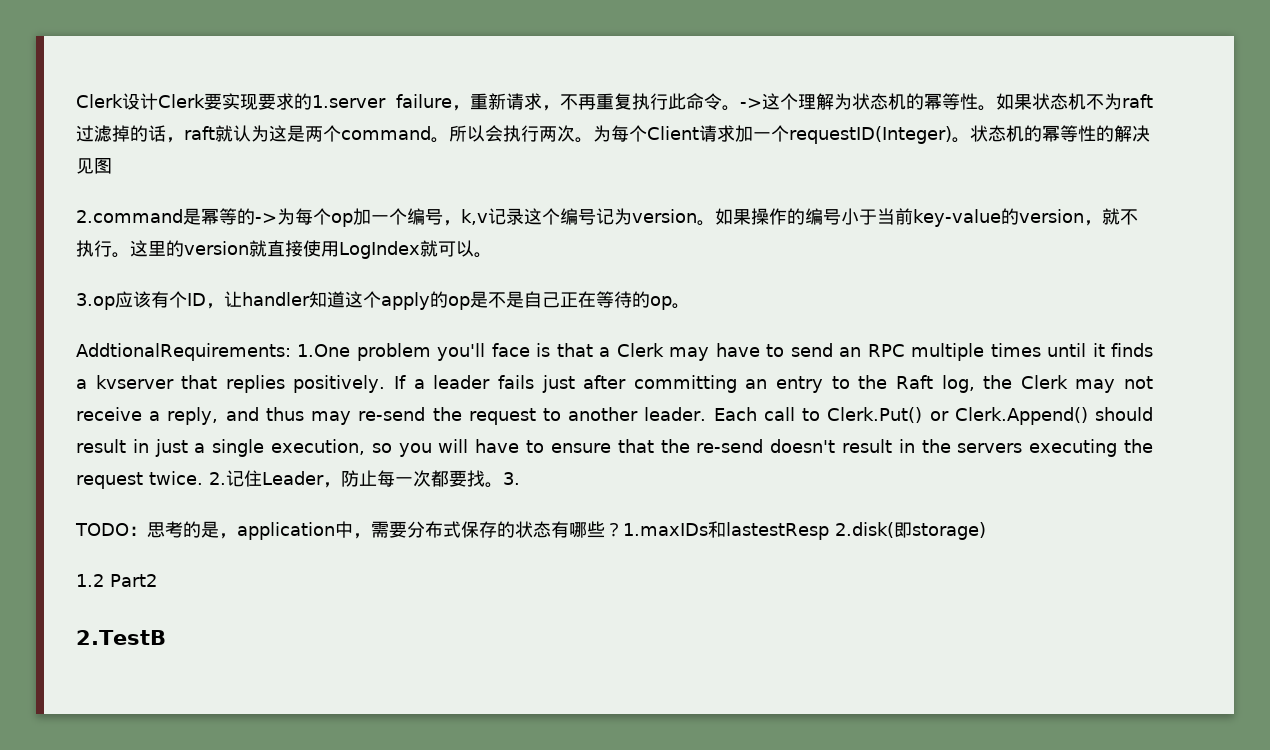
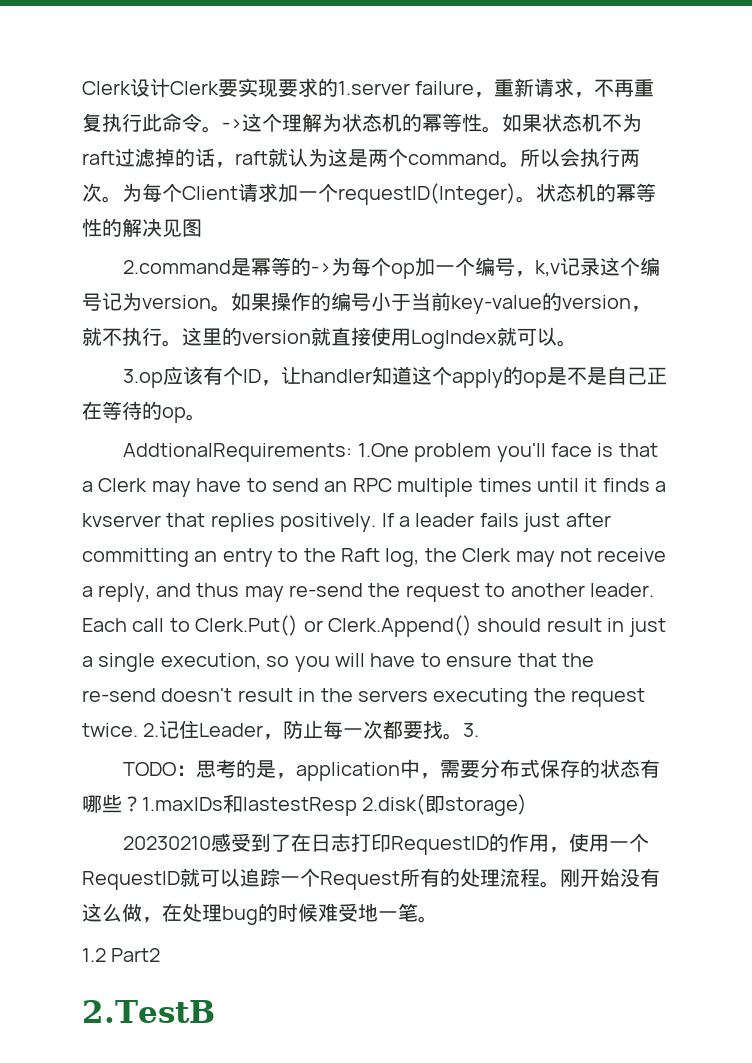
(986, 531) none -> [123,833,650,855] [82,868,660,890] [82,903,438,925] // 20230210感受到了在日志打印RequestID的作用，使用一个RequestID就可以追踪一个Request所有的处理流程。刚开始没有这么做，在处理bug的时候难受地一笔。

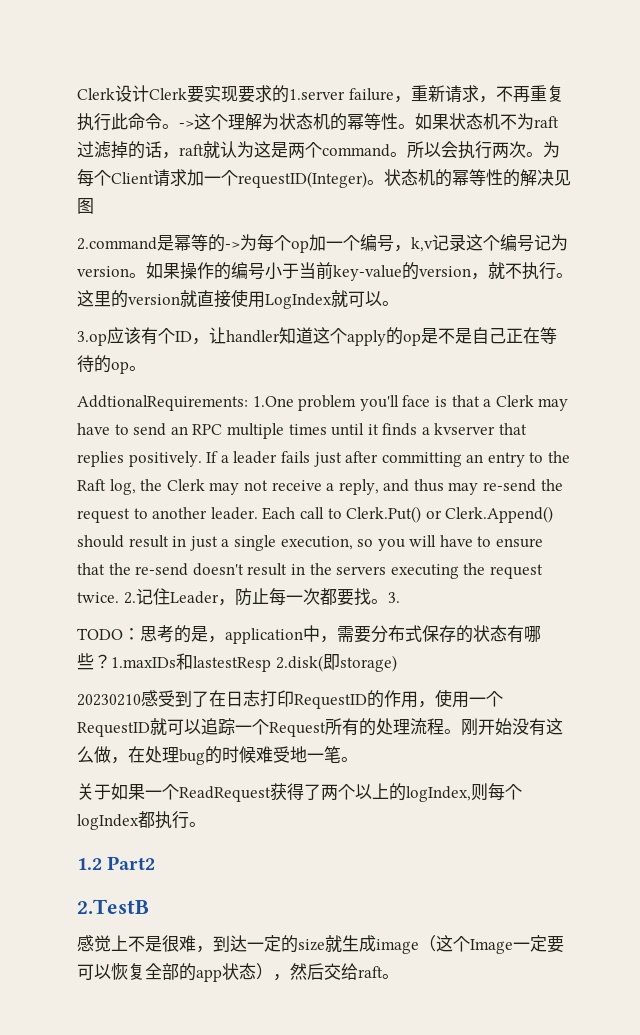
[82,948,161,962] [82,1000,215,1023] 1.2 Part2 // 2.TestB -> [77,783,522,802] [77,811,206,830] [77,856,156,870] [77,899,149,914] [77,935,564,954] [77,963,399,982] 关于如果一个ReadRequest获得了两个以上的logIndex,则每个logIndex都执行。 // 1.2 Part2 // 2.TestB // 感觉上不是很难，到达一定的size就生成image（这个Image一定要可以恢复全部的app状态），然后交给raft。

